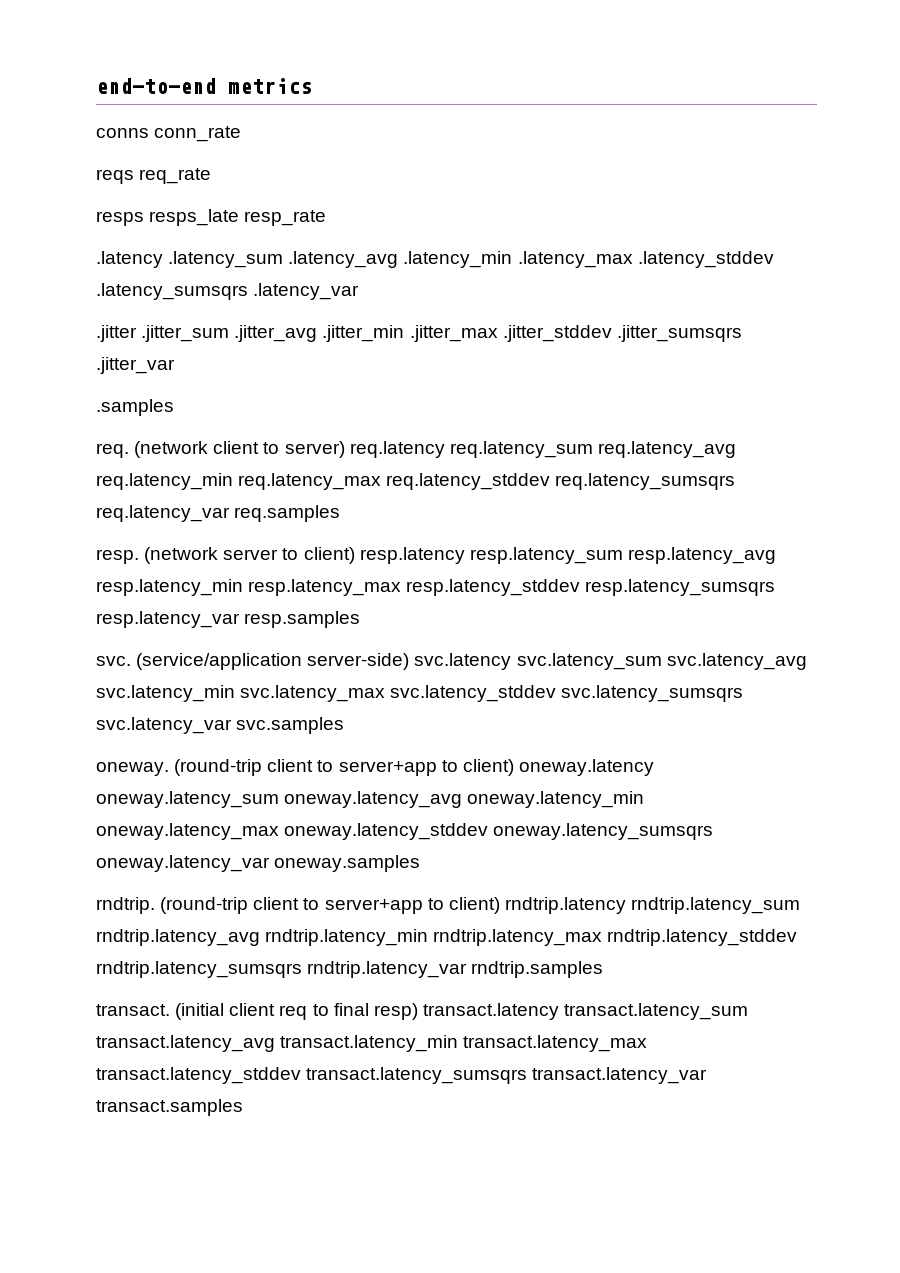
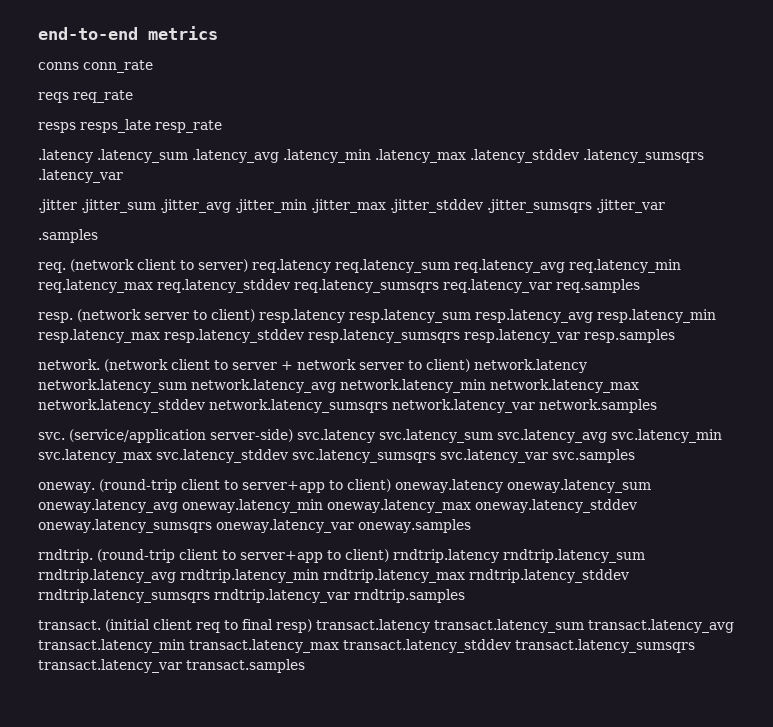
(361, 619) none -> [38,359,587,373] [38,379,639,393] [38,399,657,413] // network. (network client to server + network server to client) network.latency network.latency_sum network.latency_avg network.latency_min network.latency_max network.latency_stddev network.latency_sumsqrs network.latency_var network.samples

